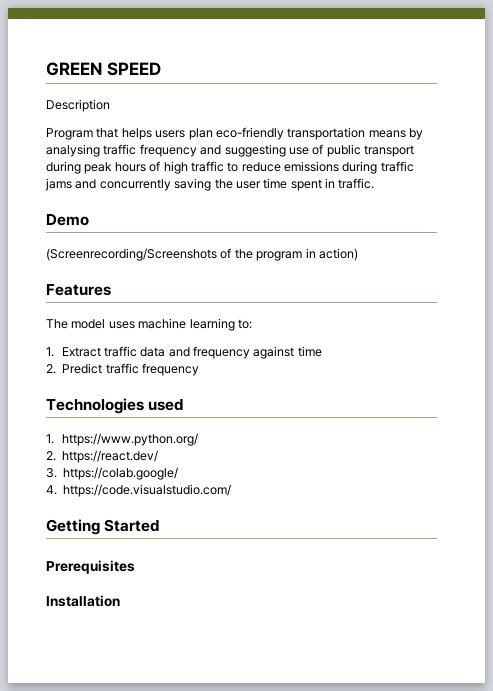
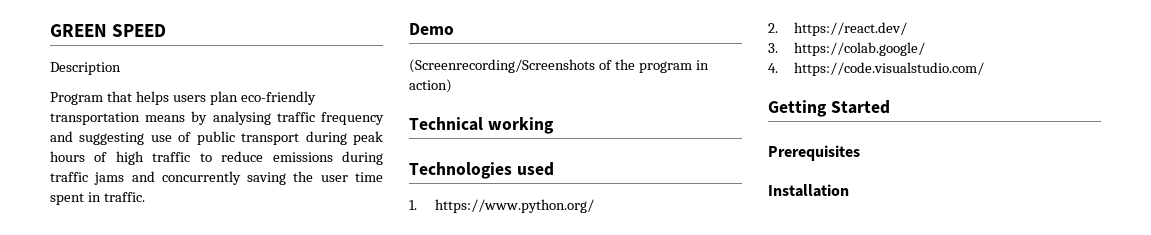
[46,284,111,296] [46,318,252,331] [46,346,322,359] [46,363,199,376] Features // The model uses machine learning to: // 1. Extract traffic data and frequency against time // 2. Predict traffic frequency -> [409,117,554,134] Technical working

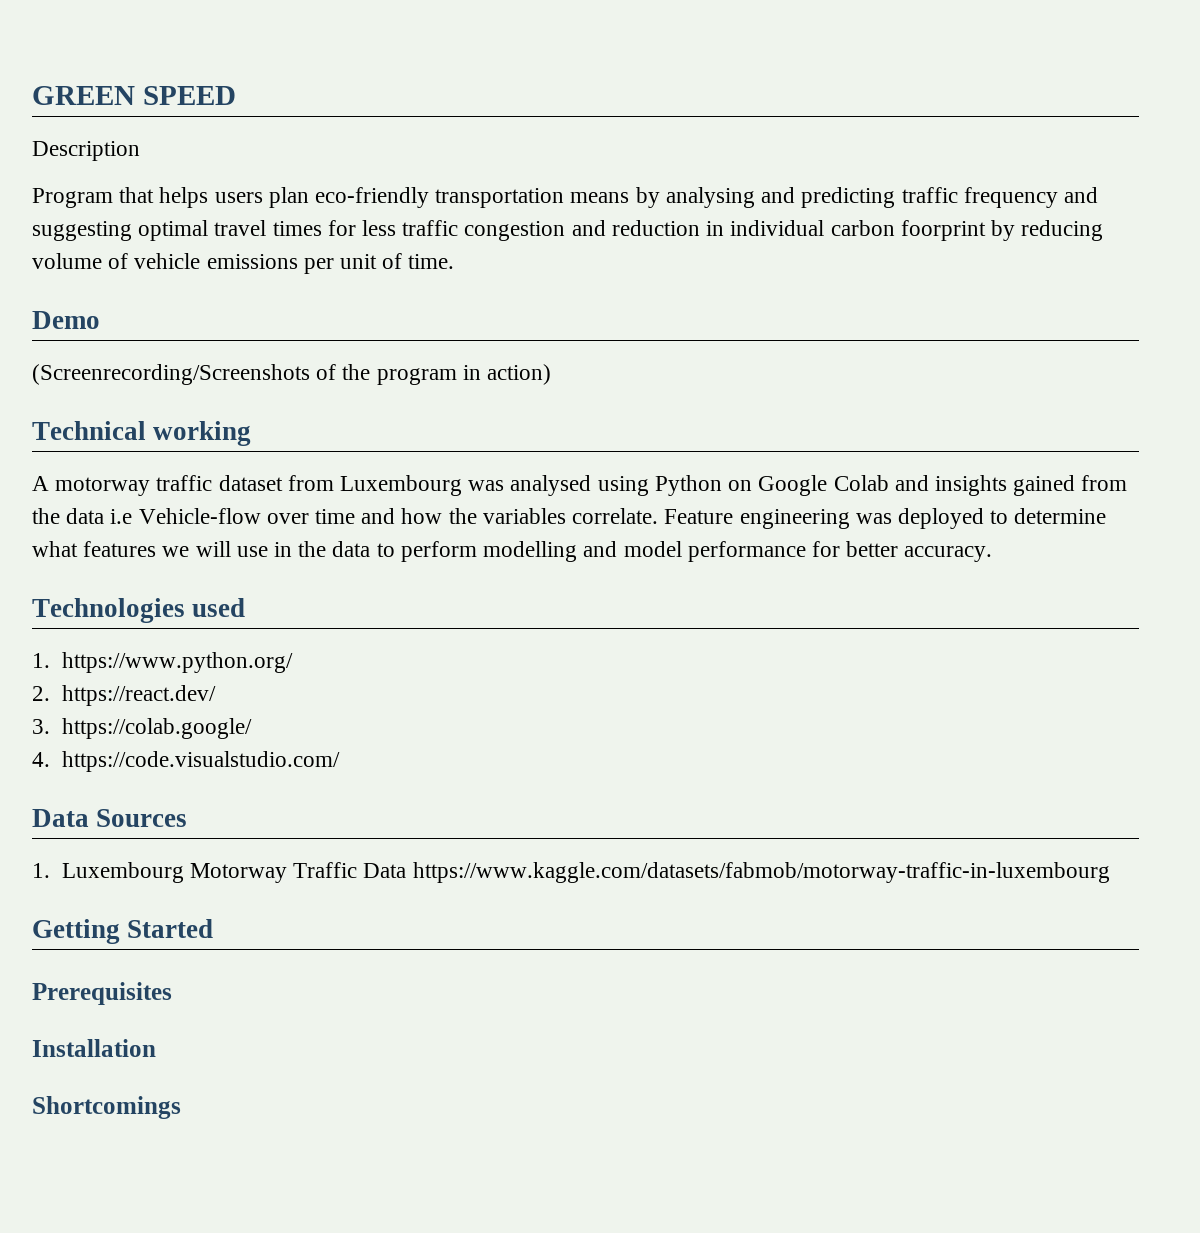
(271, 118) none -> [761,187,896,208] and predicting
[150,131,384,145] [50,151,384,165] [50,171,383,185] [50,192,145,205] use of public transport during peak hours of high traffic to reduce emissions during traffic jams and concurrently saving the user time spent in traffic. -> [138,220,1104,241] [32,253,455,274] optimal travel times for less traffic congestion and reduction in individual carbon foorprint by reducing volume of vehicle emissions per unit of time.
(554, 125) none -> [32,475,1128,496] [32,508,1107,529] [32,541,993,562] // A motorway traffic dataset from Luxembourg was analysed using Python on Google Colab and insights gained from the data i.e Vehicle-flow over time and how the variables correlate. Feature engineering was deployed to determine what features we will use in the data to perform modelling and model performance for better accuracy.
(984, 69) none -> [32,809,188,827] [32,862,1110,883] // Data Sources // 1. Luxembourg Motorway Traffic Data https://www.kaggle.com/datasets/fabmob/motorway-traffic-in-luxembourg
(849, 190) none -> [32,1096,181,1119] // Shortcomings

